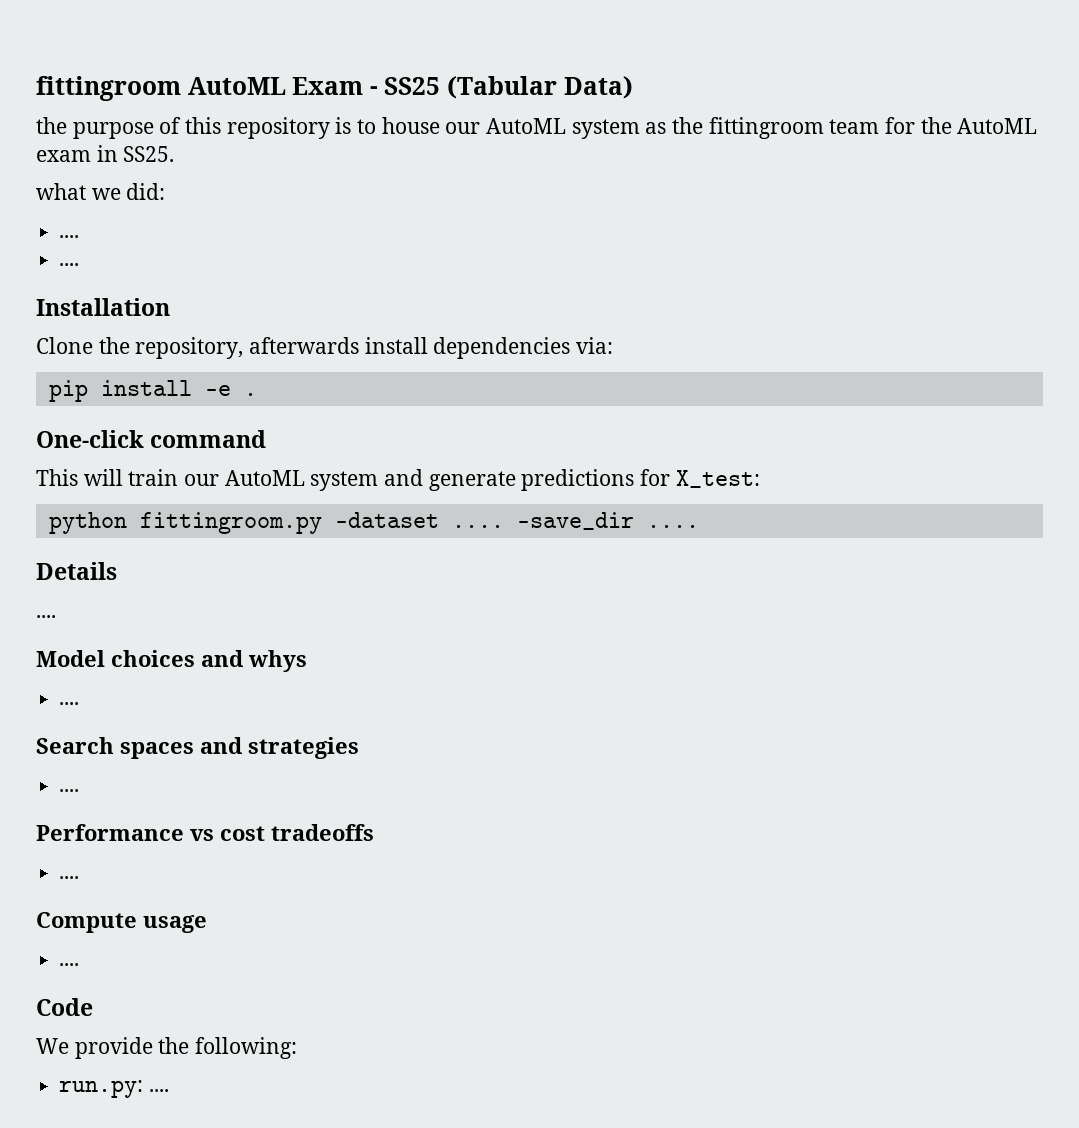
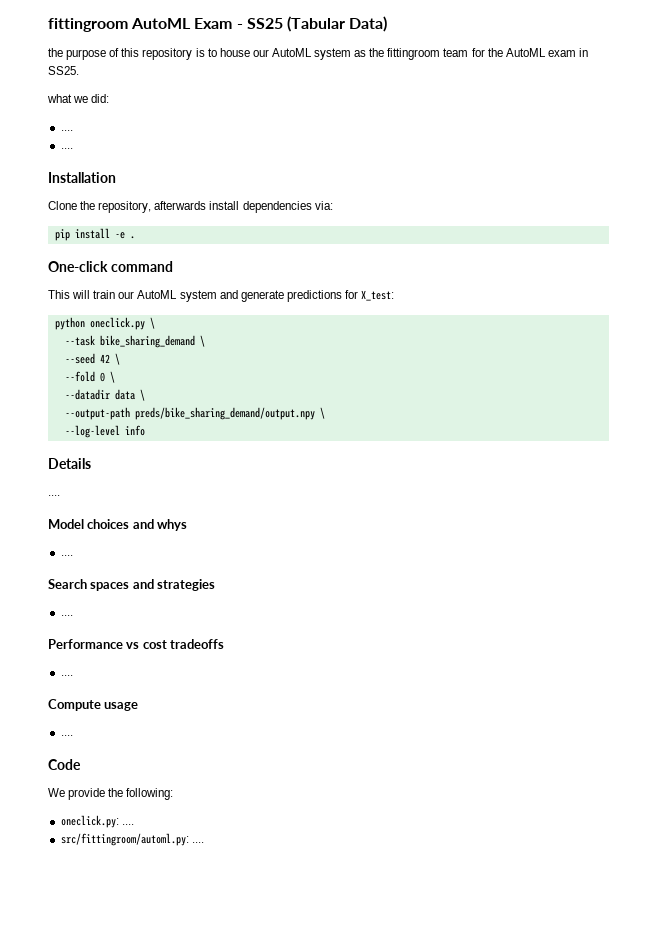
[139,512,699,534] fittingroom.py -dataset .... -save_dir .... -> [89,317,155,330] [64,335,205,348] [64,353,120,365] [64,371,115,383] [64,389,145,401] [64,407,325,420] [64,425,145,438] oneclick.py \ // --task bike_sharing_demand \ // --seed 42 \ // --fold 0 \ // --datadir data \ // --output-path preds/bike_sharing_demand/output.npy \ // --log-level info
[59,1080,169,1098] run.py: .... -> [60,815,134,828] [60,833,204,846] oneclick.py: .... // src/fittingroom/automl.py: ....

